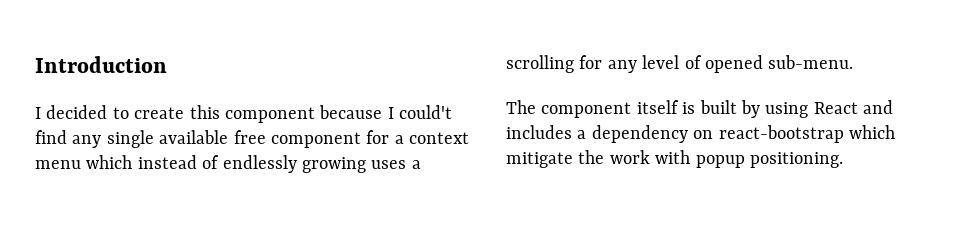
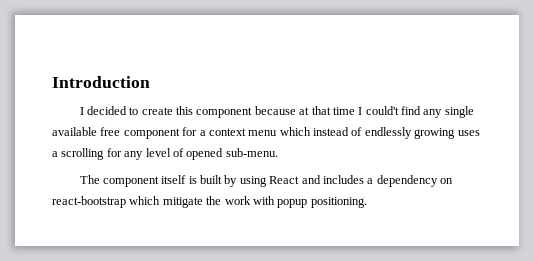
(383, 112) none -> [299,106,355,115] at that time

